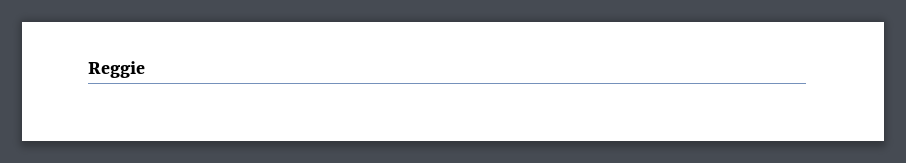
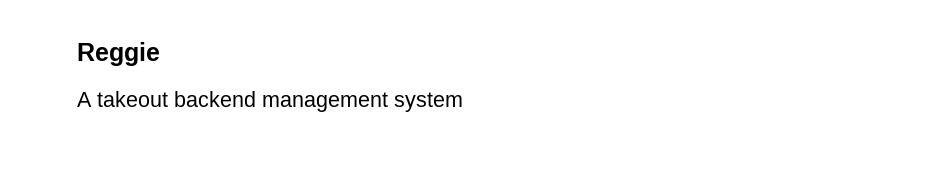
(145, 69) none -> [77,91,463,112] // A takeout backend management system

